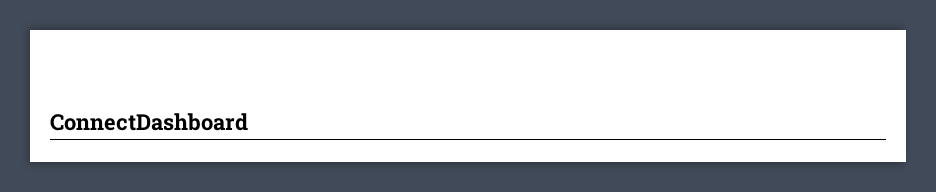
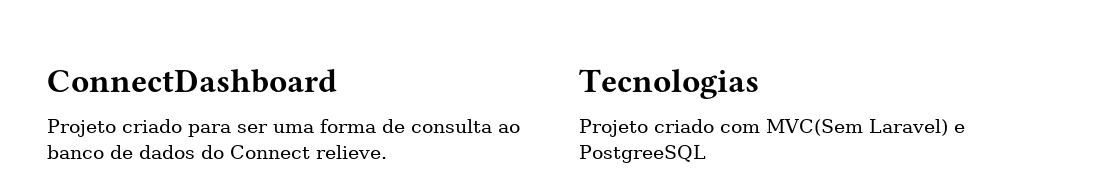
(248, 122) none -> [47,119,520,137] [47,145,387,159] [579,69,759,99] [579,119,965,137] [579,145,706,163] // Projeto criado para ser uma forma de consulta ao banco de dados do Connect relieve. // Tecnologias // Projeto criado com MVC(Sem Laravel) e PostgreeSQL

